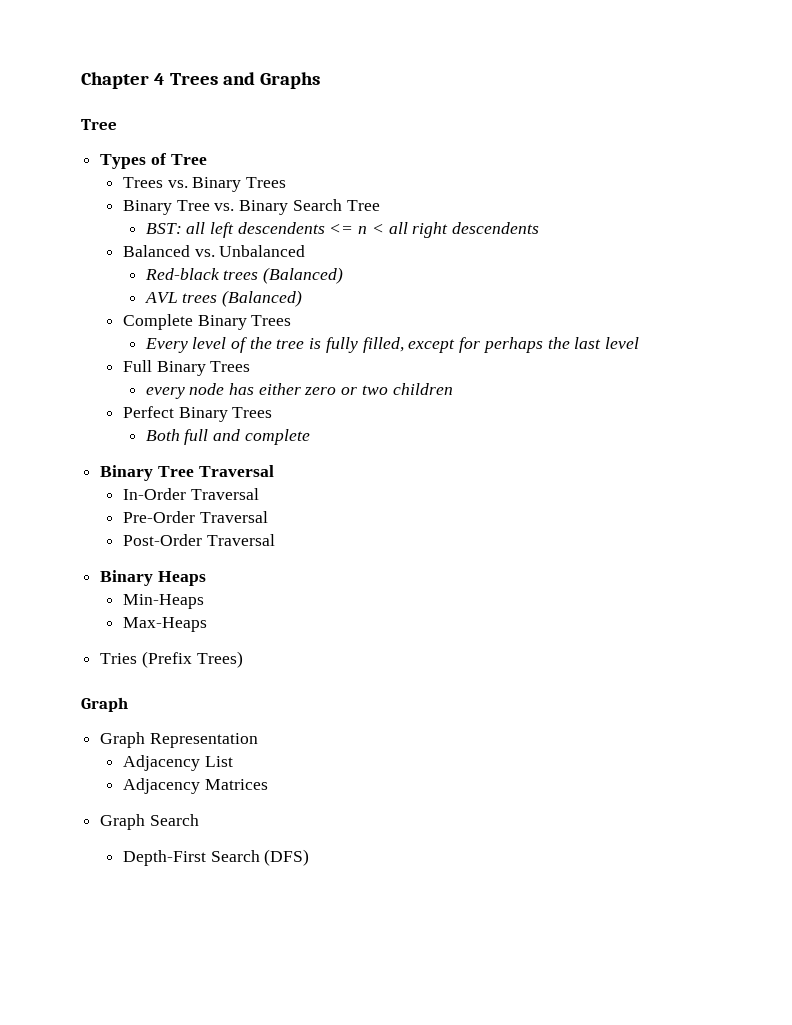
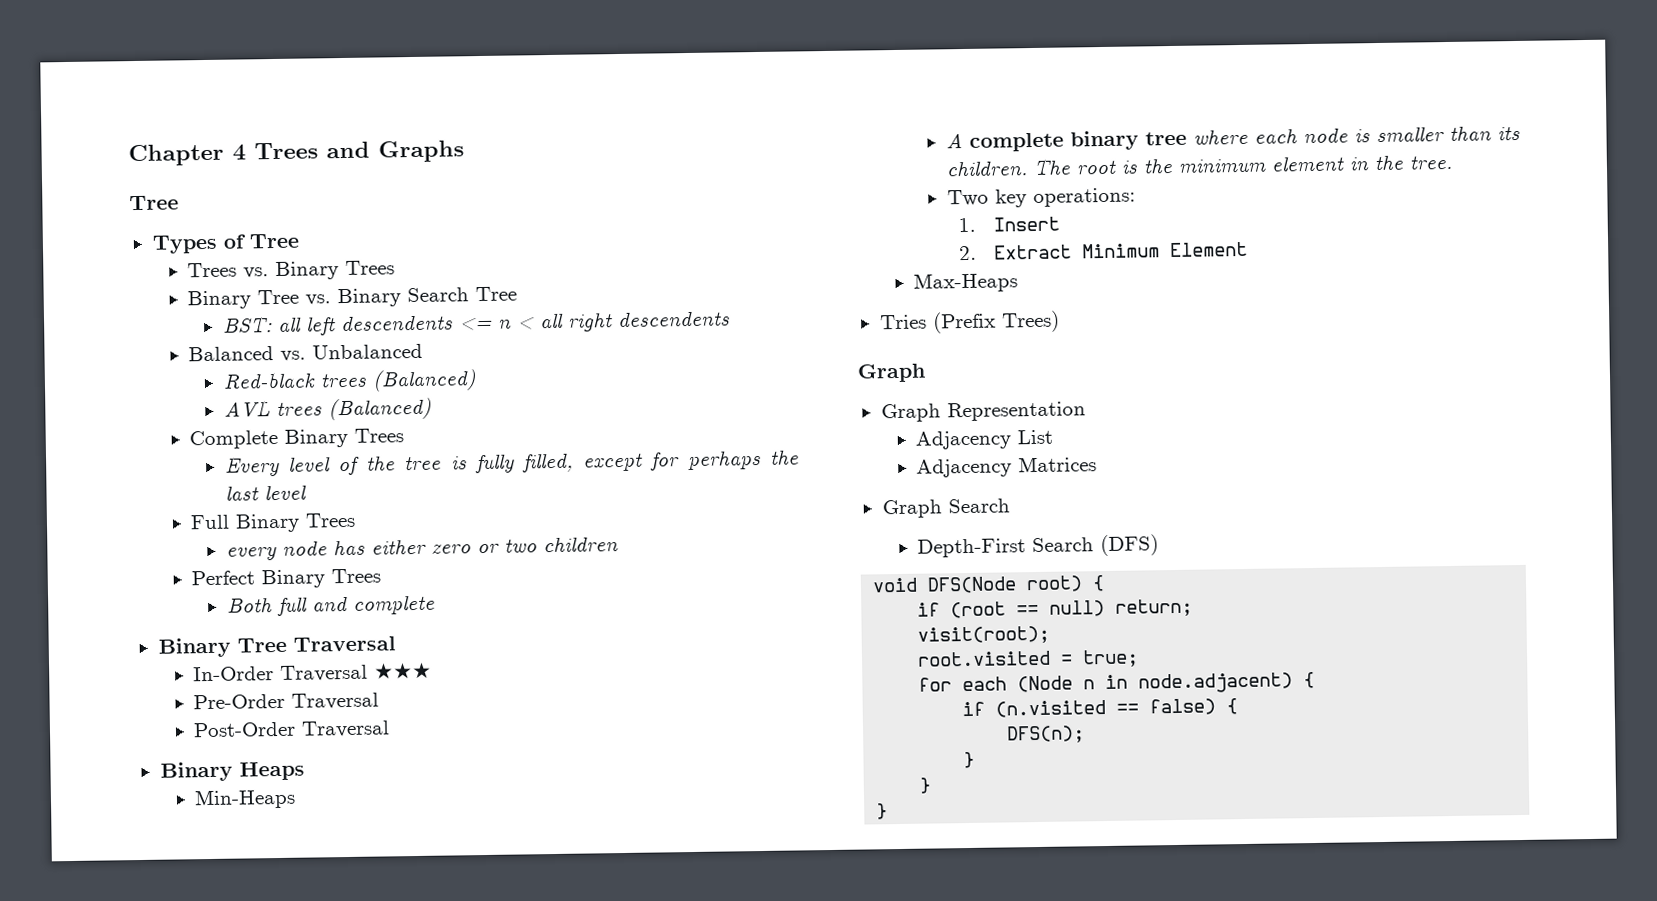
(259, 494) none -> [374,661,433,680] ★★★
(204, 601) none -> [945,125,1520,152] [945,154,1452,177] [946,187,1136,208] [958,216,1060,233] [959,241,1248,261] // A complete binary tree where each node is smaller than its children. The root is the minimum element in the tree. // Two key operations: // 1. Insert // 2. Extract Minimum Element
(310, 857) none -> [872,575,1106,594] [917,598,1194,619] [917,625,1051,645] [917,649,1140,668] [918,671,1316,694] [962,698,1239,718] [1007,725,1086,744] [963,751,976,769] [919,777,932,794] [876,803,889,820] // void DFS(Node root) { // if (root == null) return; // visit(root); // root.visited = true; // for each (Node n in node.adjacent) { // if (n.visited == false) { // DFS(n); // } // } // }

